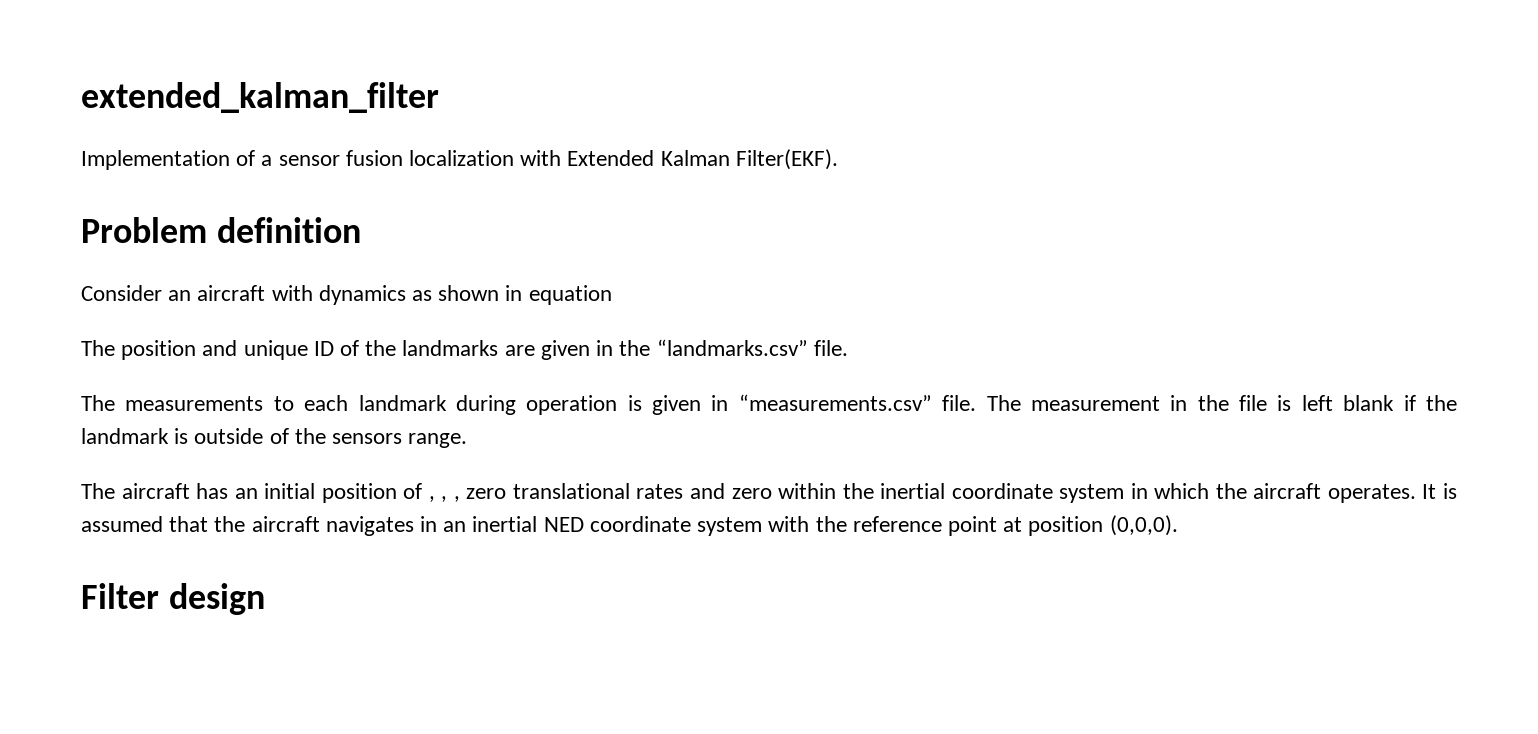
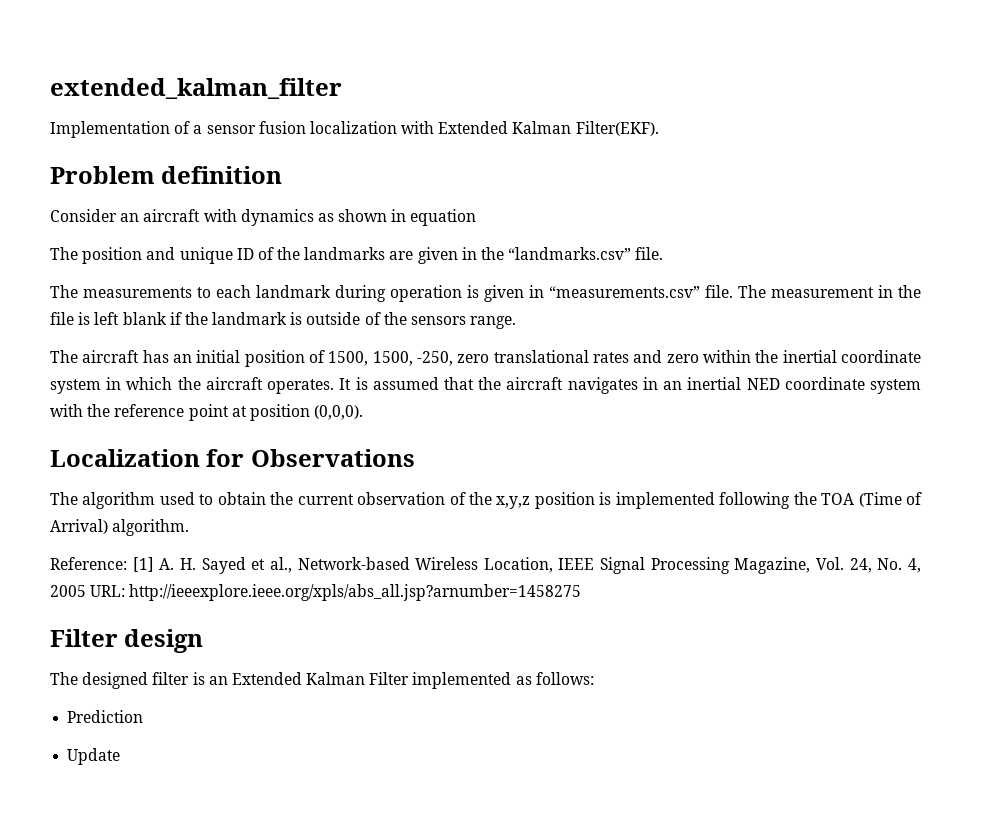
[428,496,460,502] , , , -> [328,351,453,366] 1500, 1500, -250,
[81,583,265,615] Filter design -> [50,449,415,467] [50,492,923,509] [50,519,190,536] [50,557,921,574] [50,584,582,601] [50,629,204,653] [50,672,594,689] [67,710,144,723] [67,748,121,765] Localization for Observations // The algorithm used to obtain the current observation of the x,y,z position is implemented following the TOA (Time of Arrival) algorithm. // Reference: [1] A. H. Sayed et al., Network-based Wireless Location, IEEE Signal Processing Magazine, Vol. 24, No. 4, 2005 URL: http://ieeexplore.ieee.org/xpls/abs_all.jsp?arnumber=1458275 // Filter design // The designed filter is an Extended Kalman Filter implemented as follows: // Prediction // Update

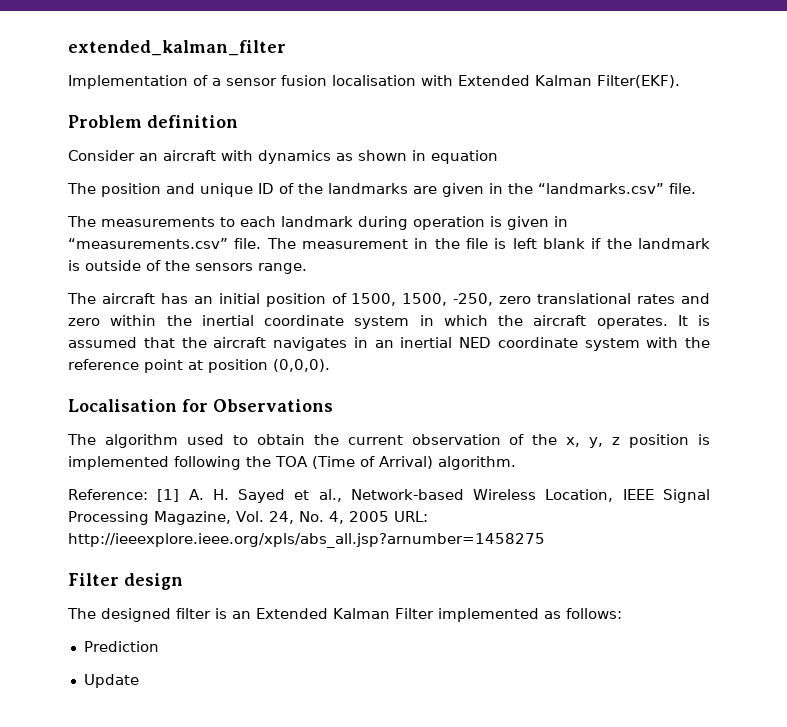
[309,121,397,134] localization -> [332,75,416,86] localisation
[50,449,200,467] Localization -> [68,399,177,412] Localisation
[496,496,531,509] x,y,z -> [566,437,621,448] x, y, z

